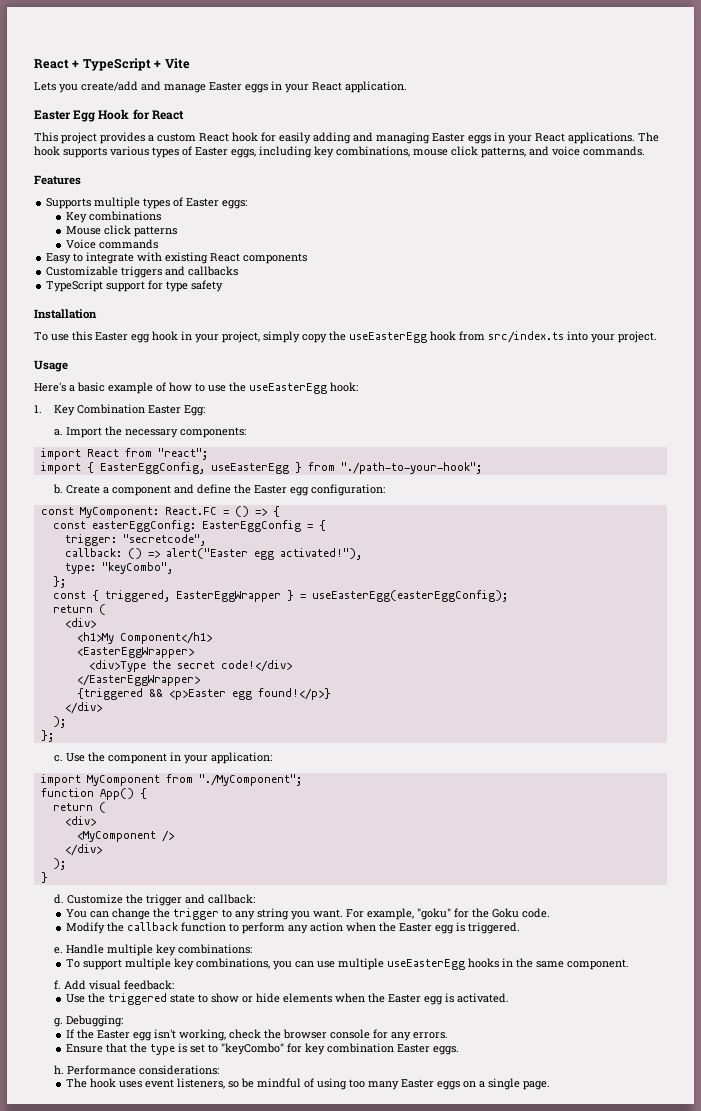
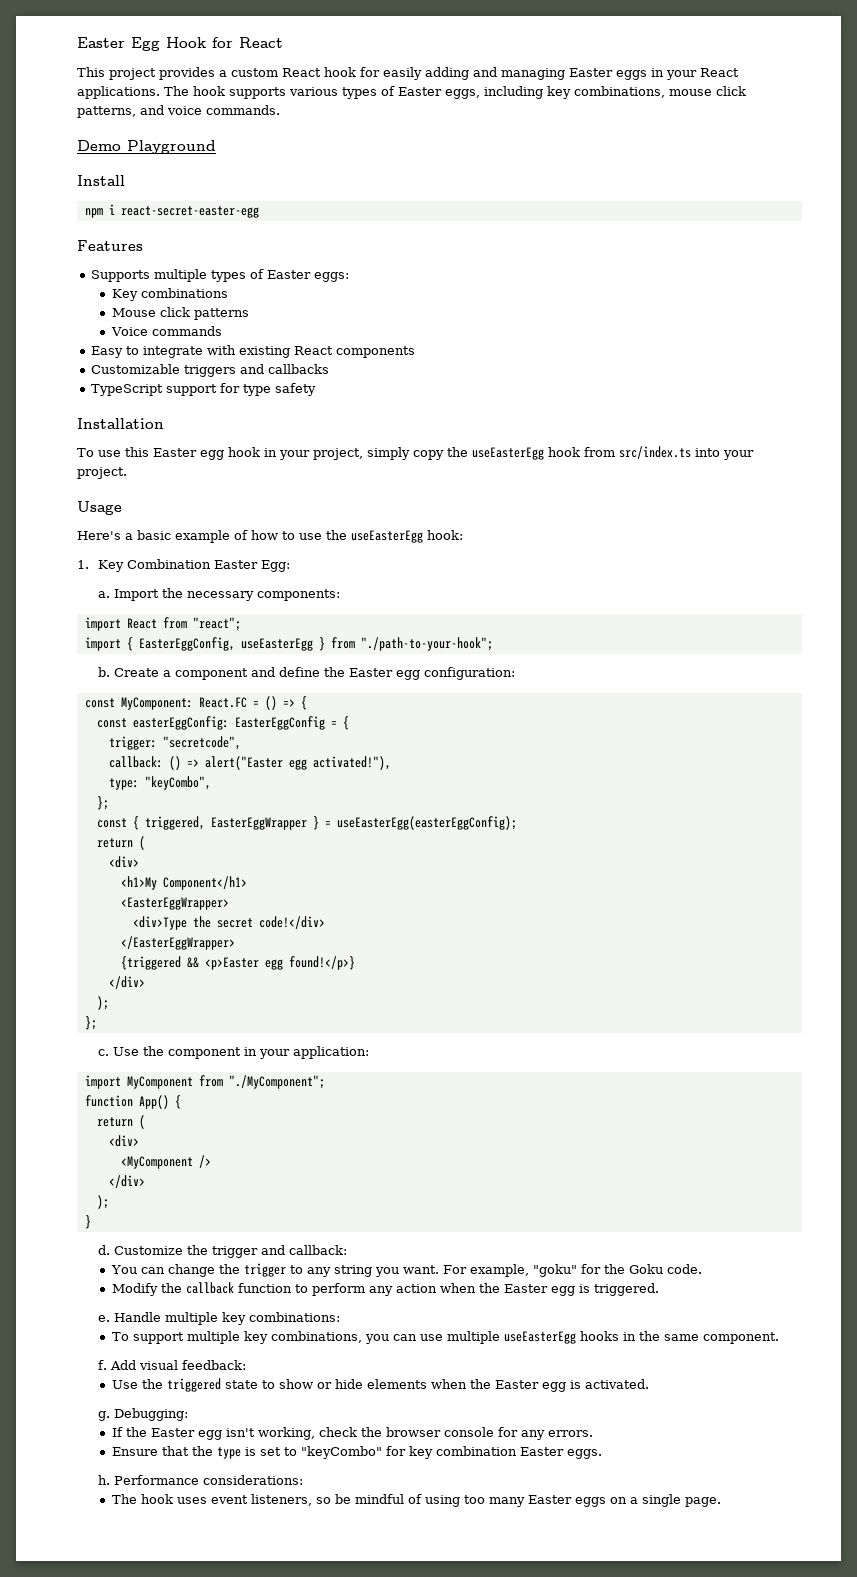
[34,58,190,71] [34,81,407,93] React + TypeScript + Vite // Lets you create/add and manage Easter eggs in your React application. // -> (77, 42) none
(645, 151) none -> [77,140,216,154] [77,175,125,186] [84,204,259,218] // Demo Playground // Install // npm i react-secret-easter-egg

